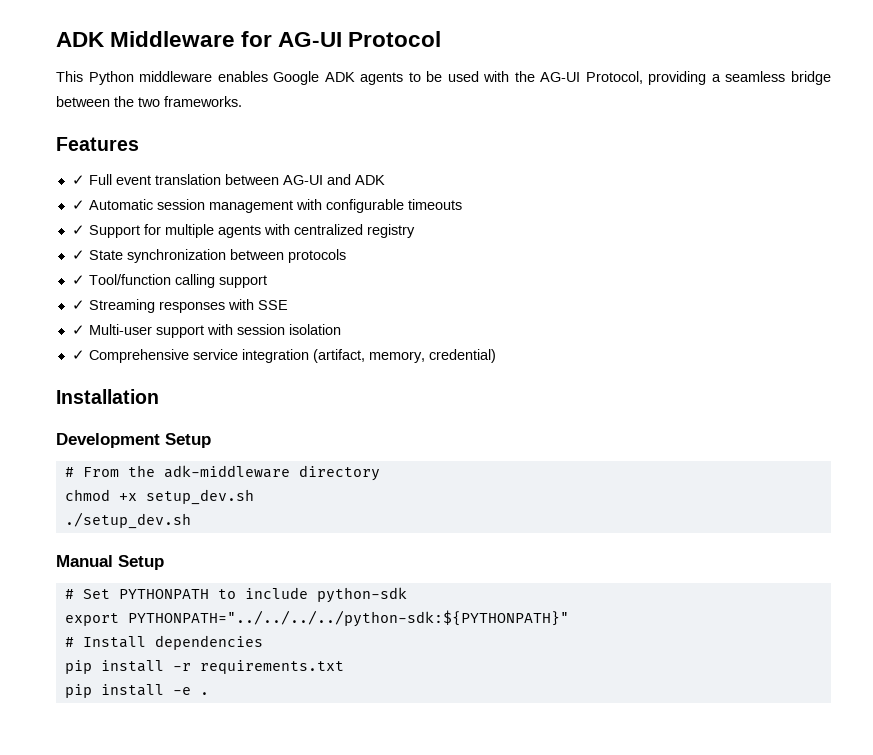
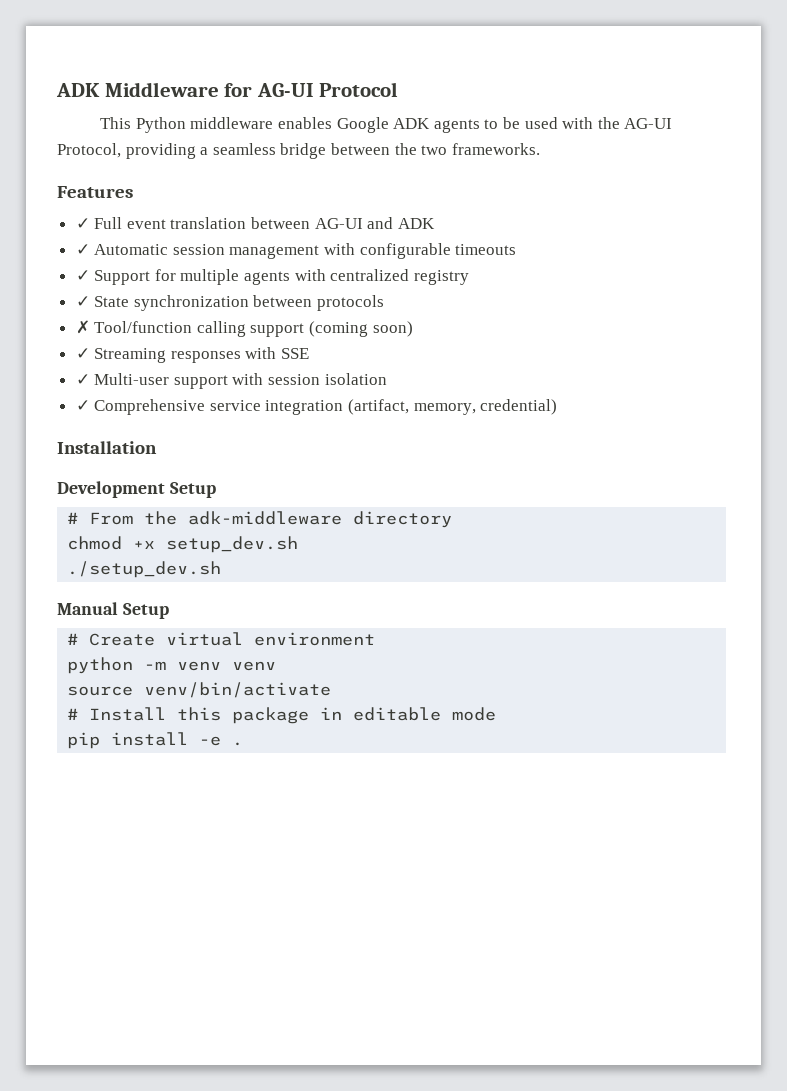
[71,275,85,285] ✓ -> [75,320,90,334] ✗
(267, 281) none -> [309,321,413,337] (coming soon)
[82,587,407,603] [64,610,569,627] [64,635,263,650] [64,660,344,674] Set PYTHONPATH to include python-sdk // export PYTHONPATH="../../../../python-sdk:${PYTHONPATH}" // # Install dependencies // pip install -r requirements.txt -> [89,632,376,646] [67,657,277,674] [67,682,332,698] [67,707,497,724] Create virtual environment // python -m venv venv // source venv/bin/activate // # Install this package in editable mode

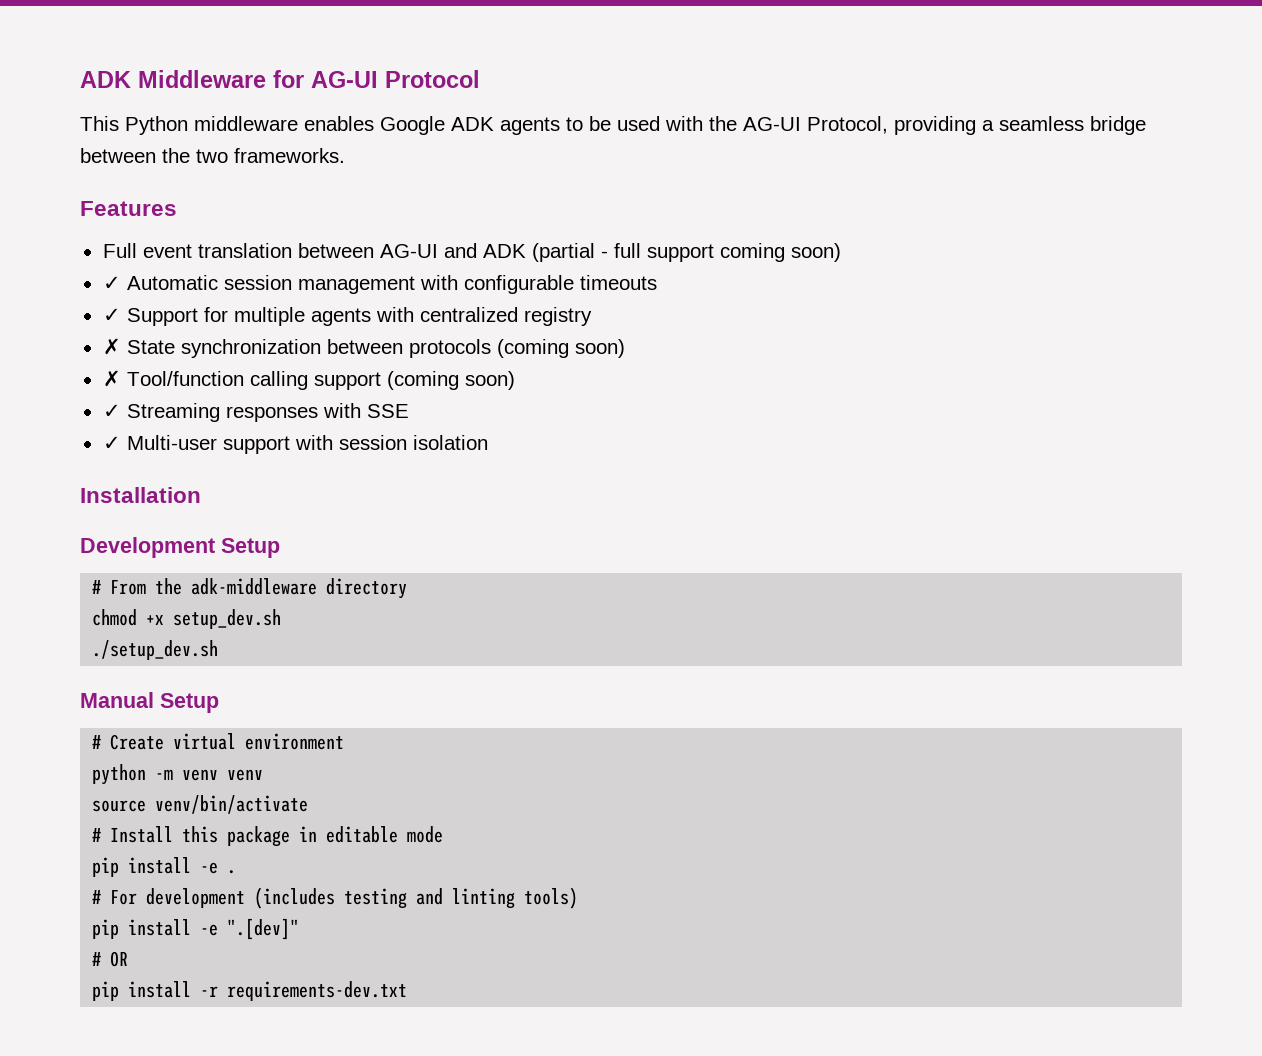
[75,218,90,229] ✓ -> (177, 208) none
(435, 223) none -> [531,243,841,262] (partial - full support coming soon)
[75,296,90,307] ✓ -> [102,338,121,355] ✗
(385, 303) none -> [496,339,625,358] (coming soon)
[75,399,558,415] // ✓ Comprehensive service integration (artifact, memory, credential) -> (488, 442) none
(244, 744) none -> [92,887,579,909] [92,918,300,940] [92,951,129,967] [92,981,408,1001] // # For development (includes testing and linting tools) // pip install -e ".[dev]" // # OR // pip install -r requirements-dev.txt

